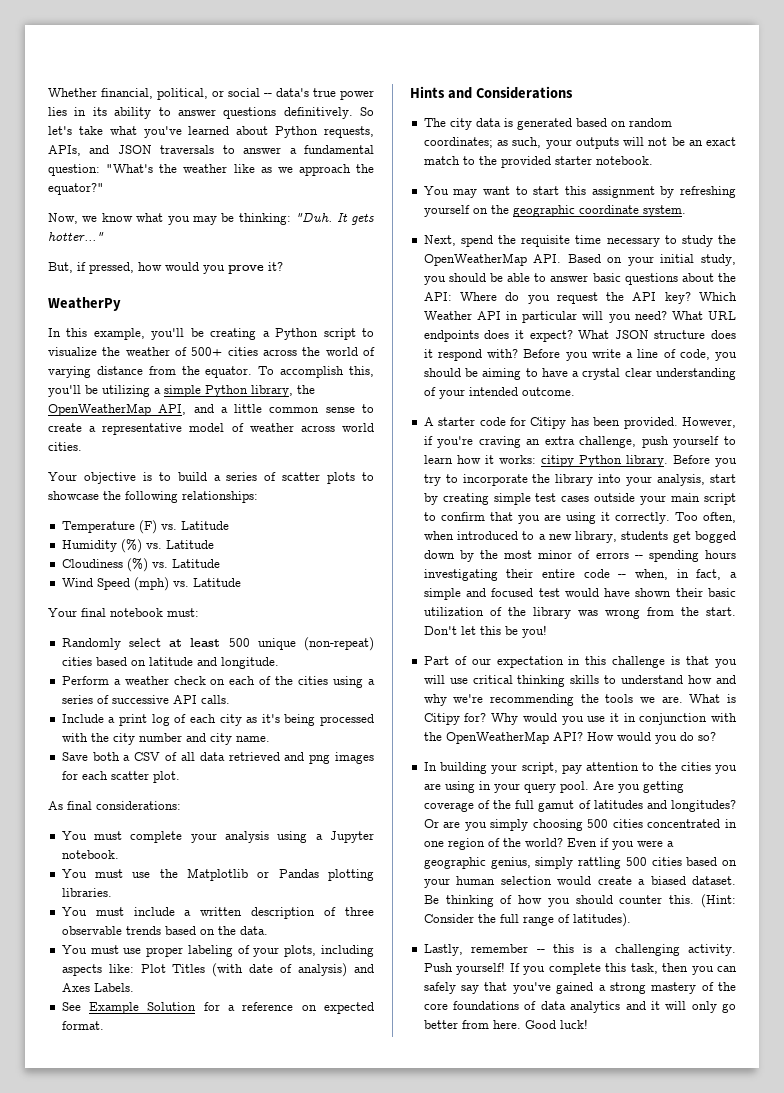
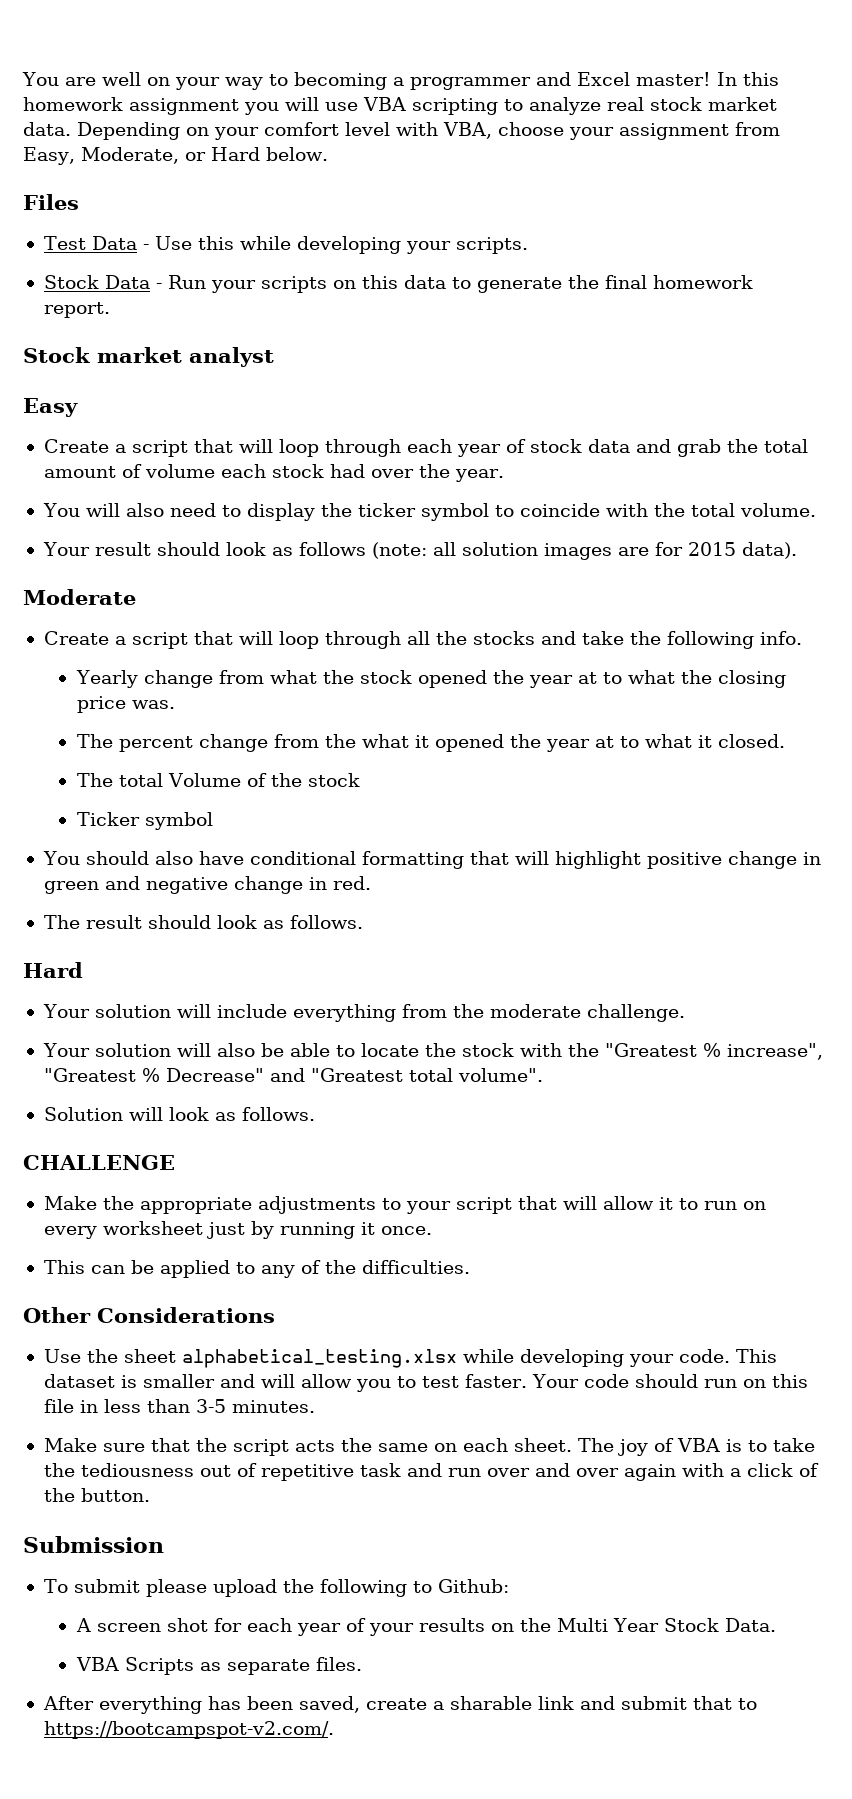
[48,88,374,100] [48,107,374,119] [48,126,374,138] [48,145,374,156] [48,164,374,176] [48,183,104,195] [48,212,374,225] [48,232,104,241] [48,262,283,274] [48,297,121,311] [48,328,375,340] [48,347,375,356] [48,366,374,378] [48,385,315,397] [48,403,374,416] [48,423,374,435] [48,442,82,451] [48,472,374,484] [48,491,258,503] [61,520,229,534] [61,539,214,553] [61,558,220,572] [61,577,241,591] [48,608,199,617] [61,637,374,651] [61,657,279,669] [61,676,376,688] [61,695,230,704] [61,714,374,726] [61,733,270,745] [61,752,374,764] [61,771,180,783] [48,801,181,810] [61,831,374,843] [61,850,119,859] [61,868,374,881] [61,888,112,897] [61,907,374,919] [61,926,268,935] [61,945,374,957] [61,963,374,977] [61,983,134,992] [61,1002,374,1014] [61,1021,104,1030] [410,86,573,99] [423,118,672,130] [423,137,736,149] [423,156,653,168] [423,186,736,198] [423,205,686,217] [423,235,736,247] [423,253,736,266] [423,273,736,285] [423,292,737,304] [423,311,736,323] [423,330,736,342] [423,349,737,361] [423,368,736,380] [423,387,575,399] [423,417,736,429] [423,436,736,448] [423,455,737,467] [423,474,736,486] [423,493,736,505] [423,512,736,524] [423,531,736,543] [423,550,736,562] [423,569,737,581] [423,588,736,600] [423,607,736,619] [423,625,547,638] [423,656,737,668] [423,675,736,687] [423,694,736,706] [423,713,737,725] [423,731,716,744] [423,762,737,774] [423,781,684,793] [423,800,736,812] [423,819,737,831] [423,838,674,850] [423,857,737,869] [423,876,736,888] [423,894,736,908] [423,913,631,927] [423,944,736,956] [423,962,737,975] [423,982,736,994] [423,1001,736,1013] [423,1019,588,1029] Whether financial, political, or social -- data's true power lies in its ability to answer questions definitively. So let's take what you've learned about Python requests, APIs, and JSON traversals to answer a fundamental question: "What's the weather like as we approach the equator?" // Now, we know what you may be thinking: "Duh. It gets hotter..." // But, if pressed, how would you prove it? // WeatherPy // In this example, you'll be creating a Python script to visualize the weather of 500+ cities across the world of varying distance from the equator. To accomplish this, you'll be utilizing a simple Python library, the OpenWeatherMap API, and a little common sense to create a representative model of weather across world cities. // Your objective is to build a series of scatter plots to showcase the following relationships: // Temperature (F) vs. Latitude // Humidity (%) vs. Latitude // Cloudiness (%) vs. Latitude // Wind Speed (mph) vs. Latitude // Your final notebook must: // Randomly select at least 500 unique (non-repeat) cities based on latitude and longitude. // Perform a weather check on each of the cities using a series of successive API calls. // Include a print log of each city as it's being processed with the city number and city name. // Save both a CSV of all data retrieved and png images for each scatter plot. // As final considerations: // You must complete your analysis using a Jupyter notebook. // You must use the Matplotlib or Pandas plotting libraries. // You must include a written description of three observable trends based on the data. // You must use proper labeling of your plots, including aspects like: Plot Titles (with date of analysis) and Axes Labels. // See Example Solution for a reference on expected format. // Hints and Considerations // The city data is generated based on random coordinates; as such, your outputs will not be an exact match to the provided starter notebook. // You may want to start this assignment by refreshing yourself on the geographic coordinate system. // Next, spend the requisite time necessary to study the OpenWeatherMap API. Based on your initial study, you should be able to answer basic questions about the API: Where do you request the API key? Which Weather API in particular will you need? What URL endpoints does it expect? What JSON structure does it respond with? Before you write a line of code, you should be aiming to have a crystal clear understanding of your intended outcome. // A starter code for Citipy has been provided. However, if you're craving an extra challenge, push yourself to learn how it works: citipy Python library. Before you try to incorporate the library into your analysis, start by creating simple test cases outside your main script to confirm that you are using it correctly. Too often, when introduced to a new library, students get bogged down by the most minor of errors -- spending hours investigating their entire code -- when, in fact, a simple and focused test would have shown their basic utilization of the library was wrong from the start. Don't let this be you! // Part of our expectation in this challenge is that you will use critical thinking skills to understand how and why we're recommending the tools we are. What is Citipy for? Why would you use it in conjunction with the OpenWeatherMap API? How would you do so? // In building your script, pay attention to the cities you are using in your query pool. Are you getting coverage of the full gamut of latitudes and longitudes? Or are you simply choosing 500 cities concentrated in one region of the world? Even if you were a geographic genius, simply rattling 500 cities based on your human selection would create a biased dataset. Be thinking of how you should counter this. (Hint: Consider the full range of latitudes). // Lastly, remember -- this is a challenging activity. Push yourself! If you complete this task, then you can safely say that you've gained a strong mastery of the core foundations of data analytics and it will only go better from here. Good luck! -> [22,72,779,90] [23,97,777,115] [23,122,780,140] [23,147,328,165] [23,194,79,210] [43,236,528,254] [43,275,753,293] [43,302,110,318] [23,347,274,367] [23,398,78,417] [43,439,808,457] [43,464,504,482] [42,503,816,521] [42,542,797,560] [23,589,136,605] [43,631,802,649] [75,670,786,688] [76,696,175,713] [76,734,785,752] [76,773,360,787] [76,812,213,830] [42,851,821,869] [43,876,371,894] [43,915,363,929] [23,962,83,978] [42,1004,685,1022] [42,1043,823,1060] [43,1068,543,1082] [43,1107,315,1121] [23,1155,175,1170] [43,1196,766,1214] [43,1221,432,1239] [43,1260,470,1278] [23,1307,275,1323] [43,1349,777,1368] [43,1374,808,1392] [43,1399,315,1413] [43,1438,815,1456] [43,1463,819,1481] [43,1488,150,1502] [23,1536,164,1553] [43,1579,509,1597] [75,1618,776,1636] [75,1657,362,1675] [42,1696,757,1714] [43,1721,334,1739] You are well on your way to becoming a programmer and Excel master! In this homework assignment you will use VBA scripting to analyze real stock market data. Depending on your comfort level with VBA, choose your assignment from Easy, Moderate, or Hard below. // Files // Test Data - Use this while developing your scripts. // Stock Data - Run your scripts on this data to generate the final homework report. // Stock market analyst // Easy // Create a script that will loop through each year of stock data and grab the total amount of volume each stock had over the year. // You will also need to display the ticker symbol to coincide with the total volume. // Your result should look as follows (note: all solution images are for 2015 data). // Moderate // Create a script that will loop through all the stocks and take the following info. // Yearly change from what the stock opened the year at to what the closing price was. // The percent change from the what it opened the year at to what it closed. // The total Volume of the stock // Ticker symbol // You should also have conditional formatting that will highlight positive change in green and negative change in red. // The result should look as follows. // Hard // Your solution will include everything from the moderate challenge. // Your solution will also be able to locate the stock with the "Greatest % increase", "Greatest % Decrease" and "Greatest total volume". // Solution will look as follows. // CHALLENGE // Make the appropriate adjustments to your script that will allow it to run on every worksheet just by running it once. // This can be applied to any of the difficulties. // Other Considerations // Use the sheet alphabetical_testing.xlsx while developing your code. This dataset is smaller and will allow you to test faster. Your code should run on this file in less than 3-5 minutes. // Make sure that the script acts the same on each sheet. The joy of VBA is to take the tediousness out of repetitive task and run over and over again with a click of the button. // Submission // To submit please upload the following to Github: // A screen shot for each year of your results on the Multi Year Stock Data. // VBA Scripts as separate files. // After everything has been saved, create a sharable link and submit that to https://bootcampspot-v2.com/.

